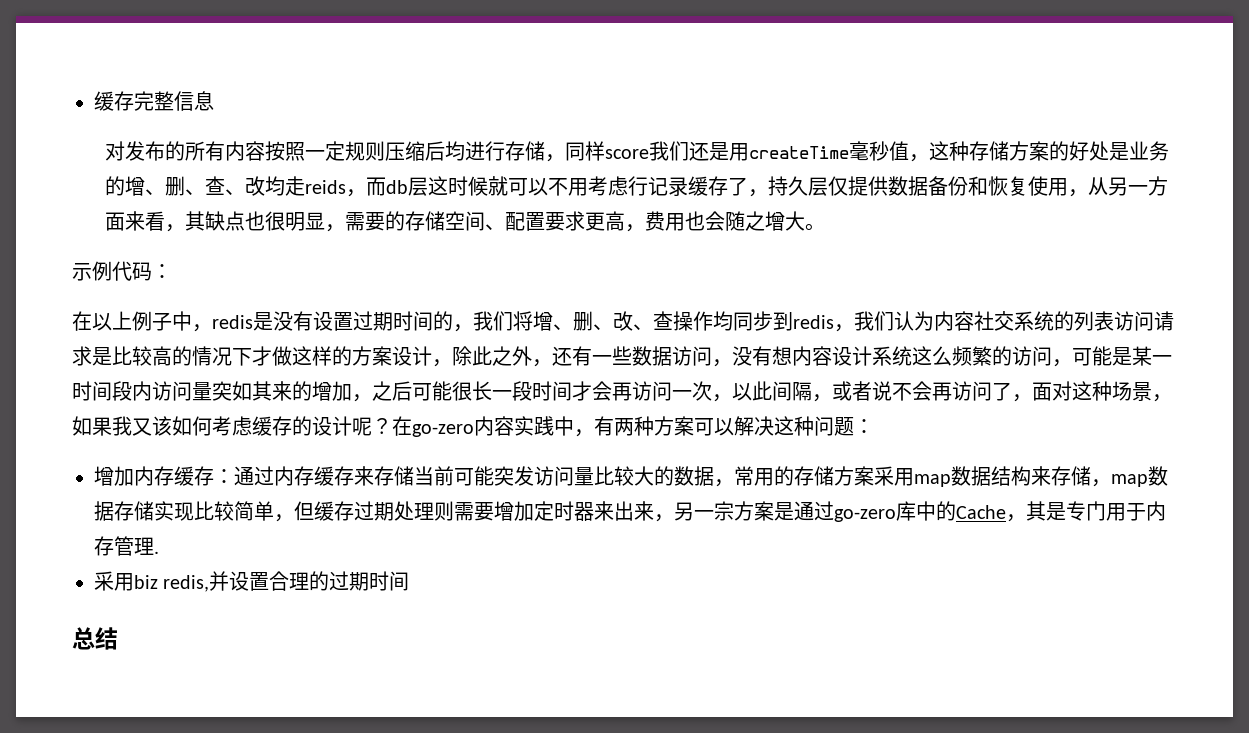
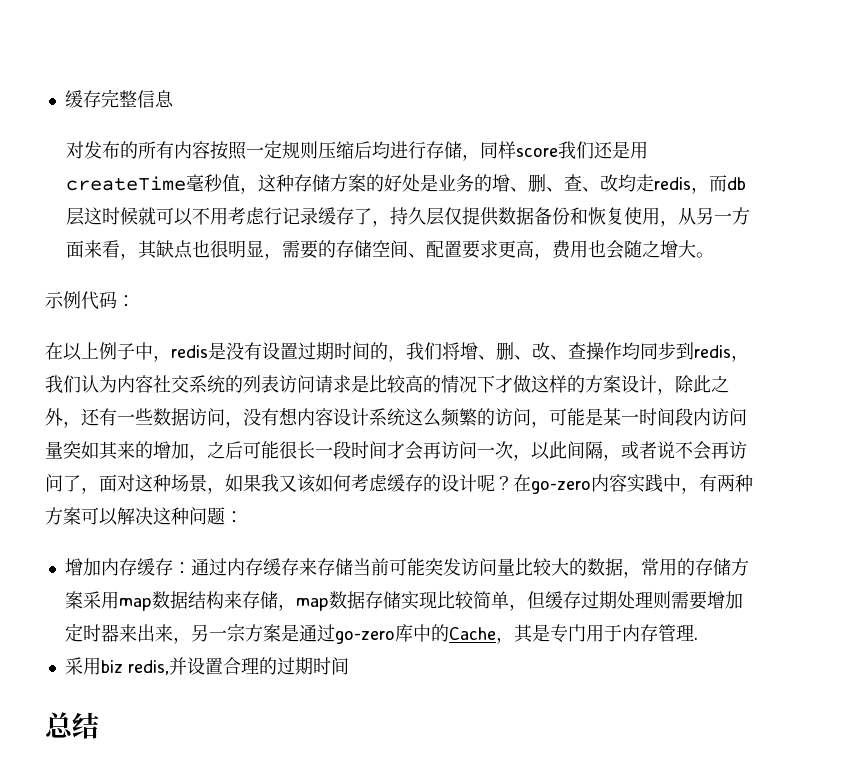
[304,180,346,194] reids -> [653,177,691,190] redis

